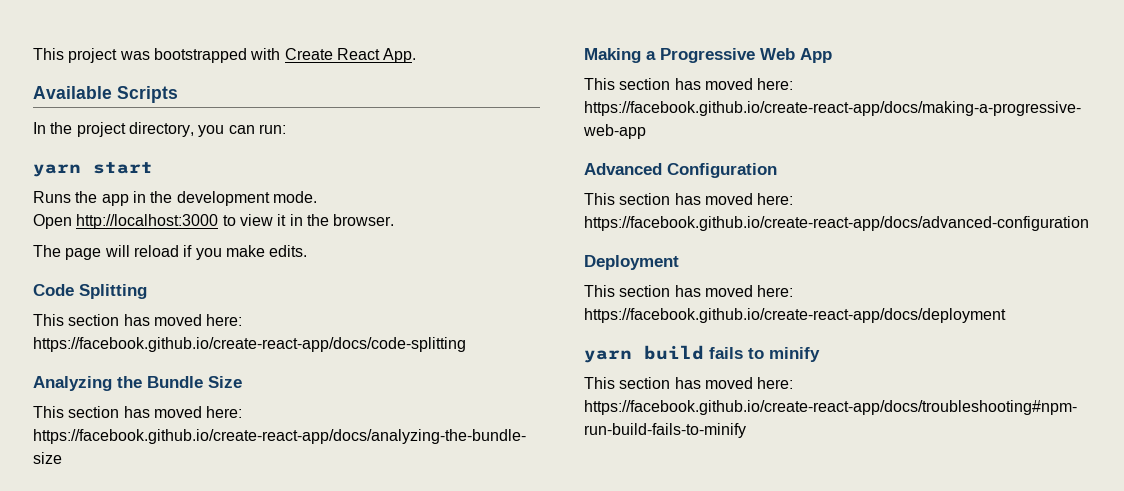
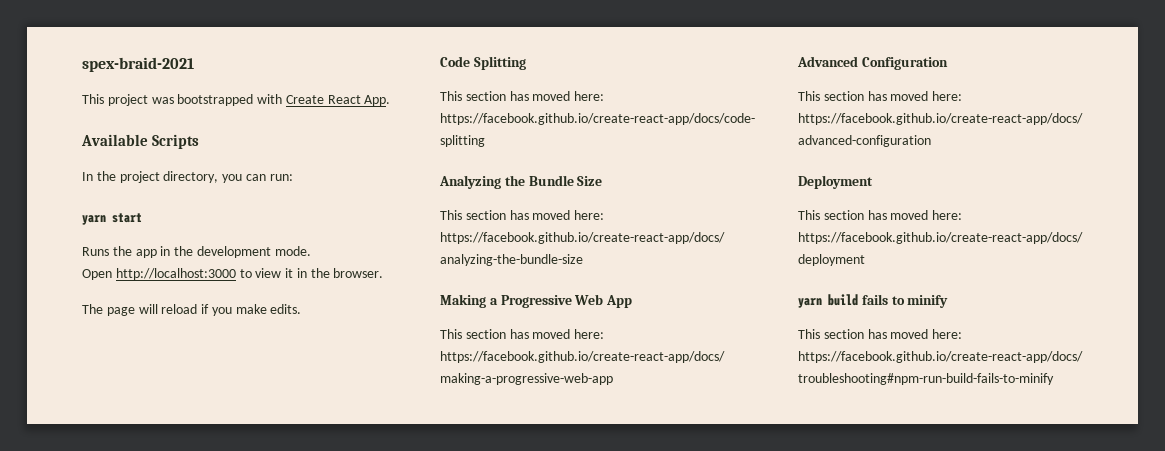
(33, 54) none -> [82,57,194,72] spex-braid-2021 //

